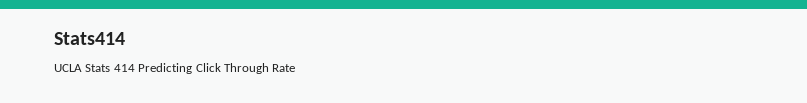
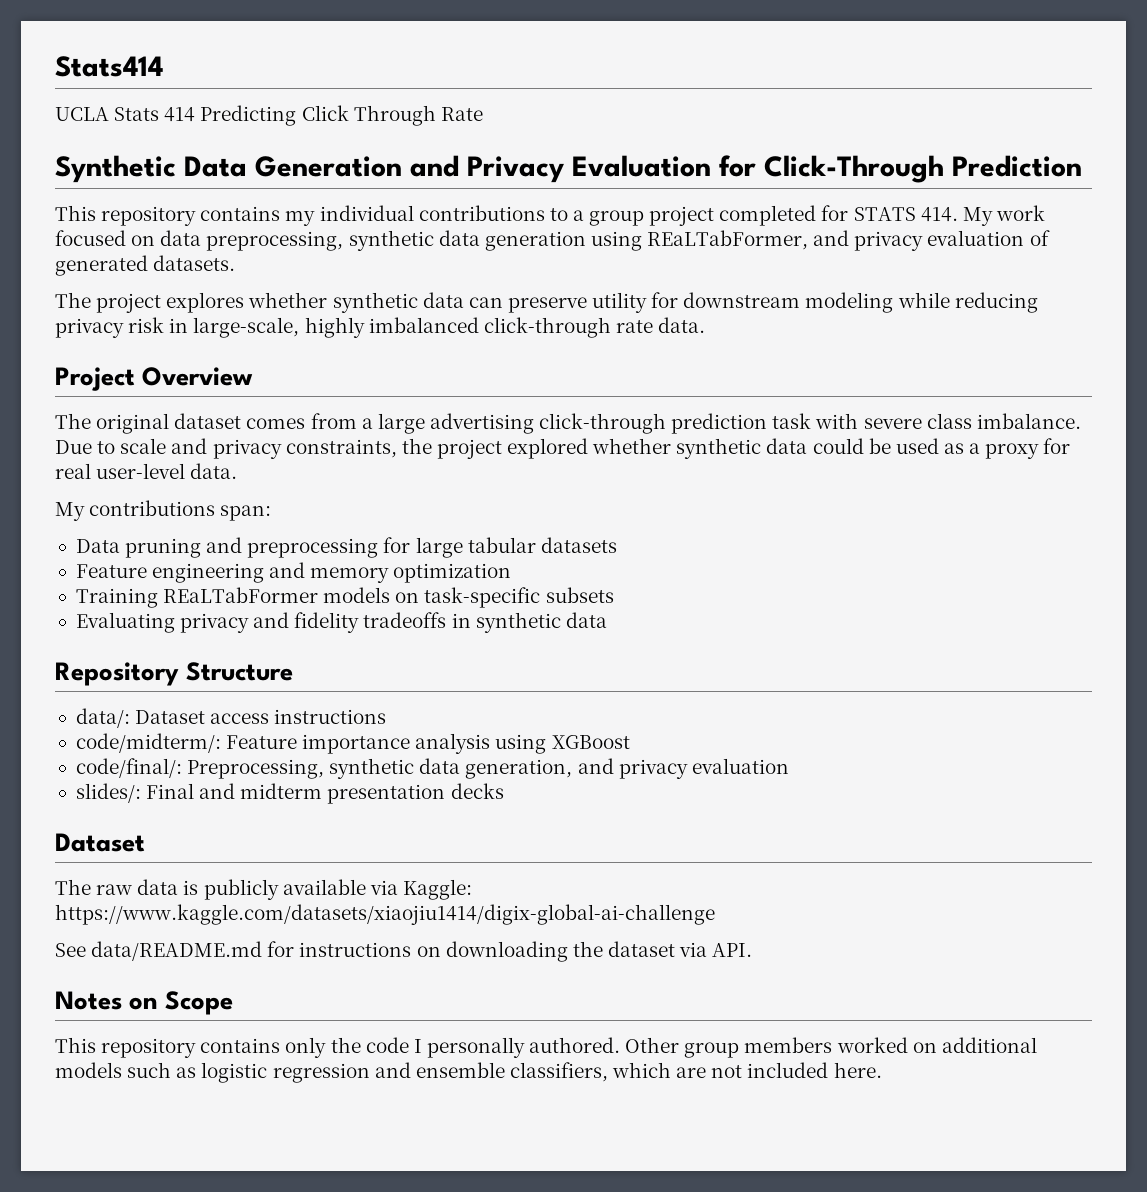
(296, 68) none -> [55,155,1082,183] [55,205,1045,226] [55,230,1050,251] [55,255,236,276] [55,292,1038,313] [55,317,706,338] [55,367,254,391] [55,413,1081,434] [55,438,1071,459] [55,463,238,479] [55,500,272,521] [75,537,617,558] [75,562,512,583] [75,587,614,608] [75,612,607,633] [55,662,294,686] [75,708,387,728] [75,733,630,754] [75,758,789,779] [75,783,504,804] [55,833,145,852] [55,879,472,900] [55,904,715,925] [55,941,753,962] [55,991,234,1015] [55,1037,1037,1058] [55,1062,882,1083] // Synthetic Data Generation and Privacy Evaluation for Click-Through Prediction // This repository contains my individual contributions to a group project completed for STATS 414. My work focused on data preprocessing, synthetic data generation using REaLTabFormer, and privacy evaluation of generated datasets. // The project explores whether synthetic data can preserve utility for downstream modeling while reducing privacy risk in large-scale, highly imbalanced click-through rate data. // Project Overview // The original dataset comes from a large advertising click-through prediction task with severe class imbalance. Due to scale and privacy constraints, the project explored whether synthetic data could be used as a proxy for real user-level data. // My contributions span: // Data pruning and preprocessing for large tabular datasets // Feature engineering and memory optimization // Training REaLTabFormer models on task-specific subsets // Evaluating privacy and fidelity tradeoffs in synthetic data // Repository Structure // data/: Dataset access instructions // code/midterm/: Feature importance analysis using XGBoost // code/final/: Preprocessing, synthetic data generation, and privacy evaluation // slides/: Final and midterm presentation decks // Dataset // The raw data is publicly available via Kaggle: https://www.kaggle.com/datasets/xiaojiu1414/digix-global-ai-challenge // See data/README.md for instructions on downloading the dataset via API. // Notes on Scope // This repository contains only the code I personally authored. Other group members worked on additional models such as logistic regression and ensemble classifiers, which are not included here.

